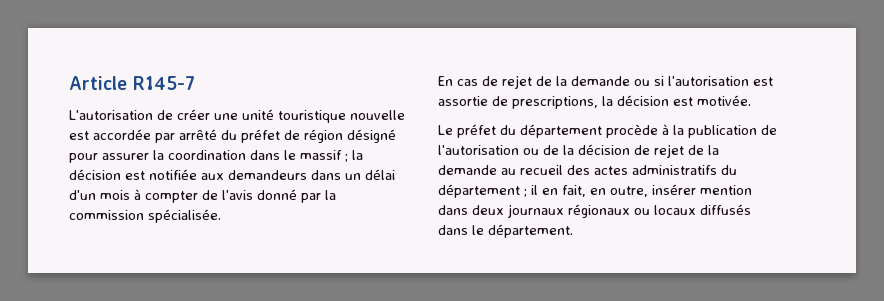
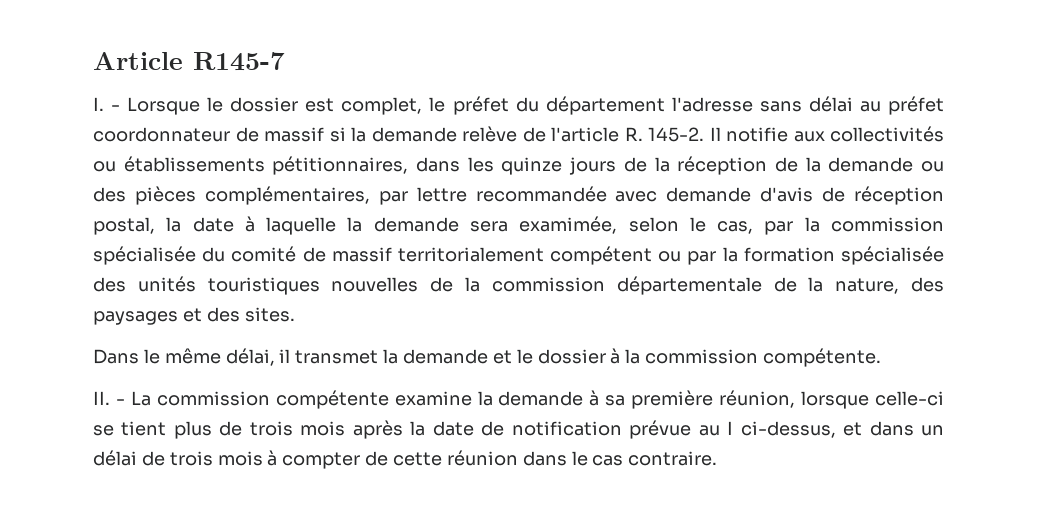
[69,109,405,123] [69,129,396,143] [69,150,363,163] [69,169,307,180] L'autorisation de créer une unité touristique nouvelle est accordée par arrêté du préfet de région désigné pour assurer la coordination dans le massif ; la décision est notifiée aux demandeurs -> [93,96,945,115] [93,126,944,142] [93,156,945,175] [93,186,944,205] [93,216,945,235] [93,246,944,265] [93,276,945,295] [93,307,295,325] [93,348,882,367] [93,390,944,409] [93,420,863,439] I. - Lorsque le dossier est complet, le préfet du département l'adresse sans délai au préfet coordonnateur de massif si la demande relève de l'article R. 145-2. Il notifie aux collectivités ou établissements pétitionnaires, dans les quinze jours de la réception de la demande ou des pièces complémentaires, par lettre recommandée avec demande d'avis de réception postal, la date à laquelle la demande sera examimée, selon le cas, par la commission spécialisée du comité de massif territorialement compétent ou par la formation spécialisée des unités touristiques nouvelles de la commission départementale de la nature, des paysages et des sites. // Dans le même délai, il transmet la demande et le dossier à la commission compétente. // II. - La commission compétente examine la demande à sa première réunion, lorsque celle-ci se tient plus de trois mois après la date de notification prévue au I ci-dessus, et
[69,190,96,200] d'un -> [141,451,213,466] de trois
[222,189,336,203] [69,209,221,223] [438,75,773,89] [438,95,751,109] [438,124,777,138] [438,144,719,158] [438,165,737,175] [438,184,752,198] [438,204,751,218] [438,224,573,238] l'avis donné par la commission spécialisée. // En cas de rejet de la demande ou si l'autorisation est assortie de prescriptions, la décision est motivée. // Le préfet du département procède à la publication de l'autorisation ou de la décision de rejet de la demande au recueil des actes administratifs du département ; il en fait, en outre, insérer mention dans deux journaux régionaux ou locaux diffusés dans le département. -> [393,450,718,466] cette réunion dans le cas contraire.

